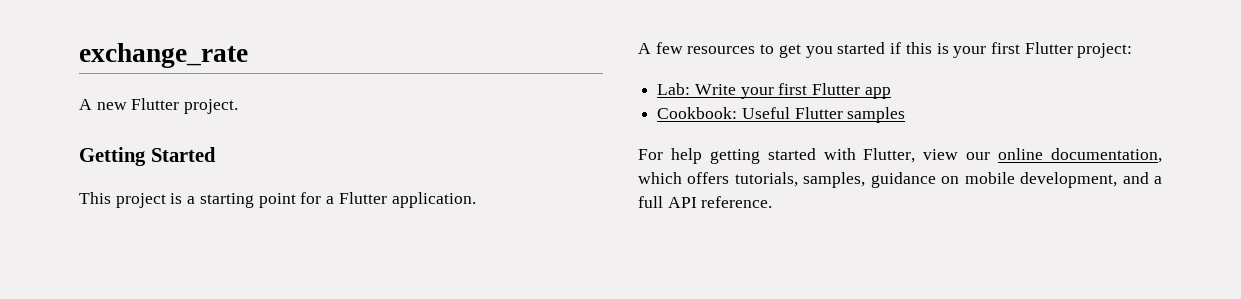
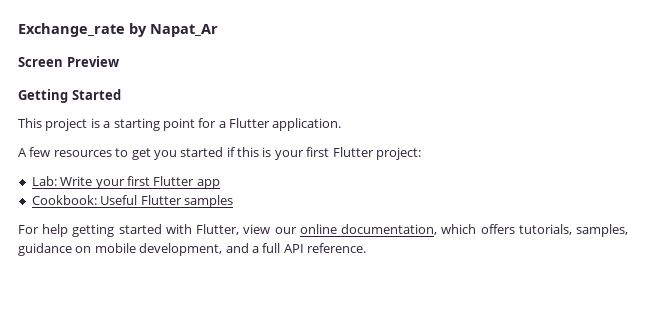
[79,43,248,68] [79,98,239,114] exchange_rate // A new Flutter project. -> [18,23,218,37] [18,56,119,67] Exchange_rate by Napat_Ar // Screen Preview

